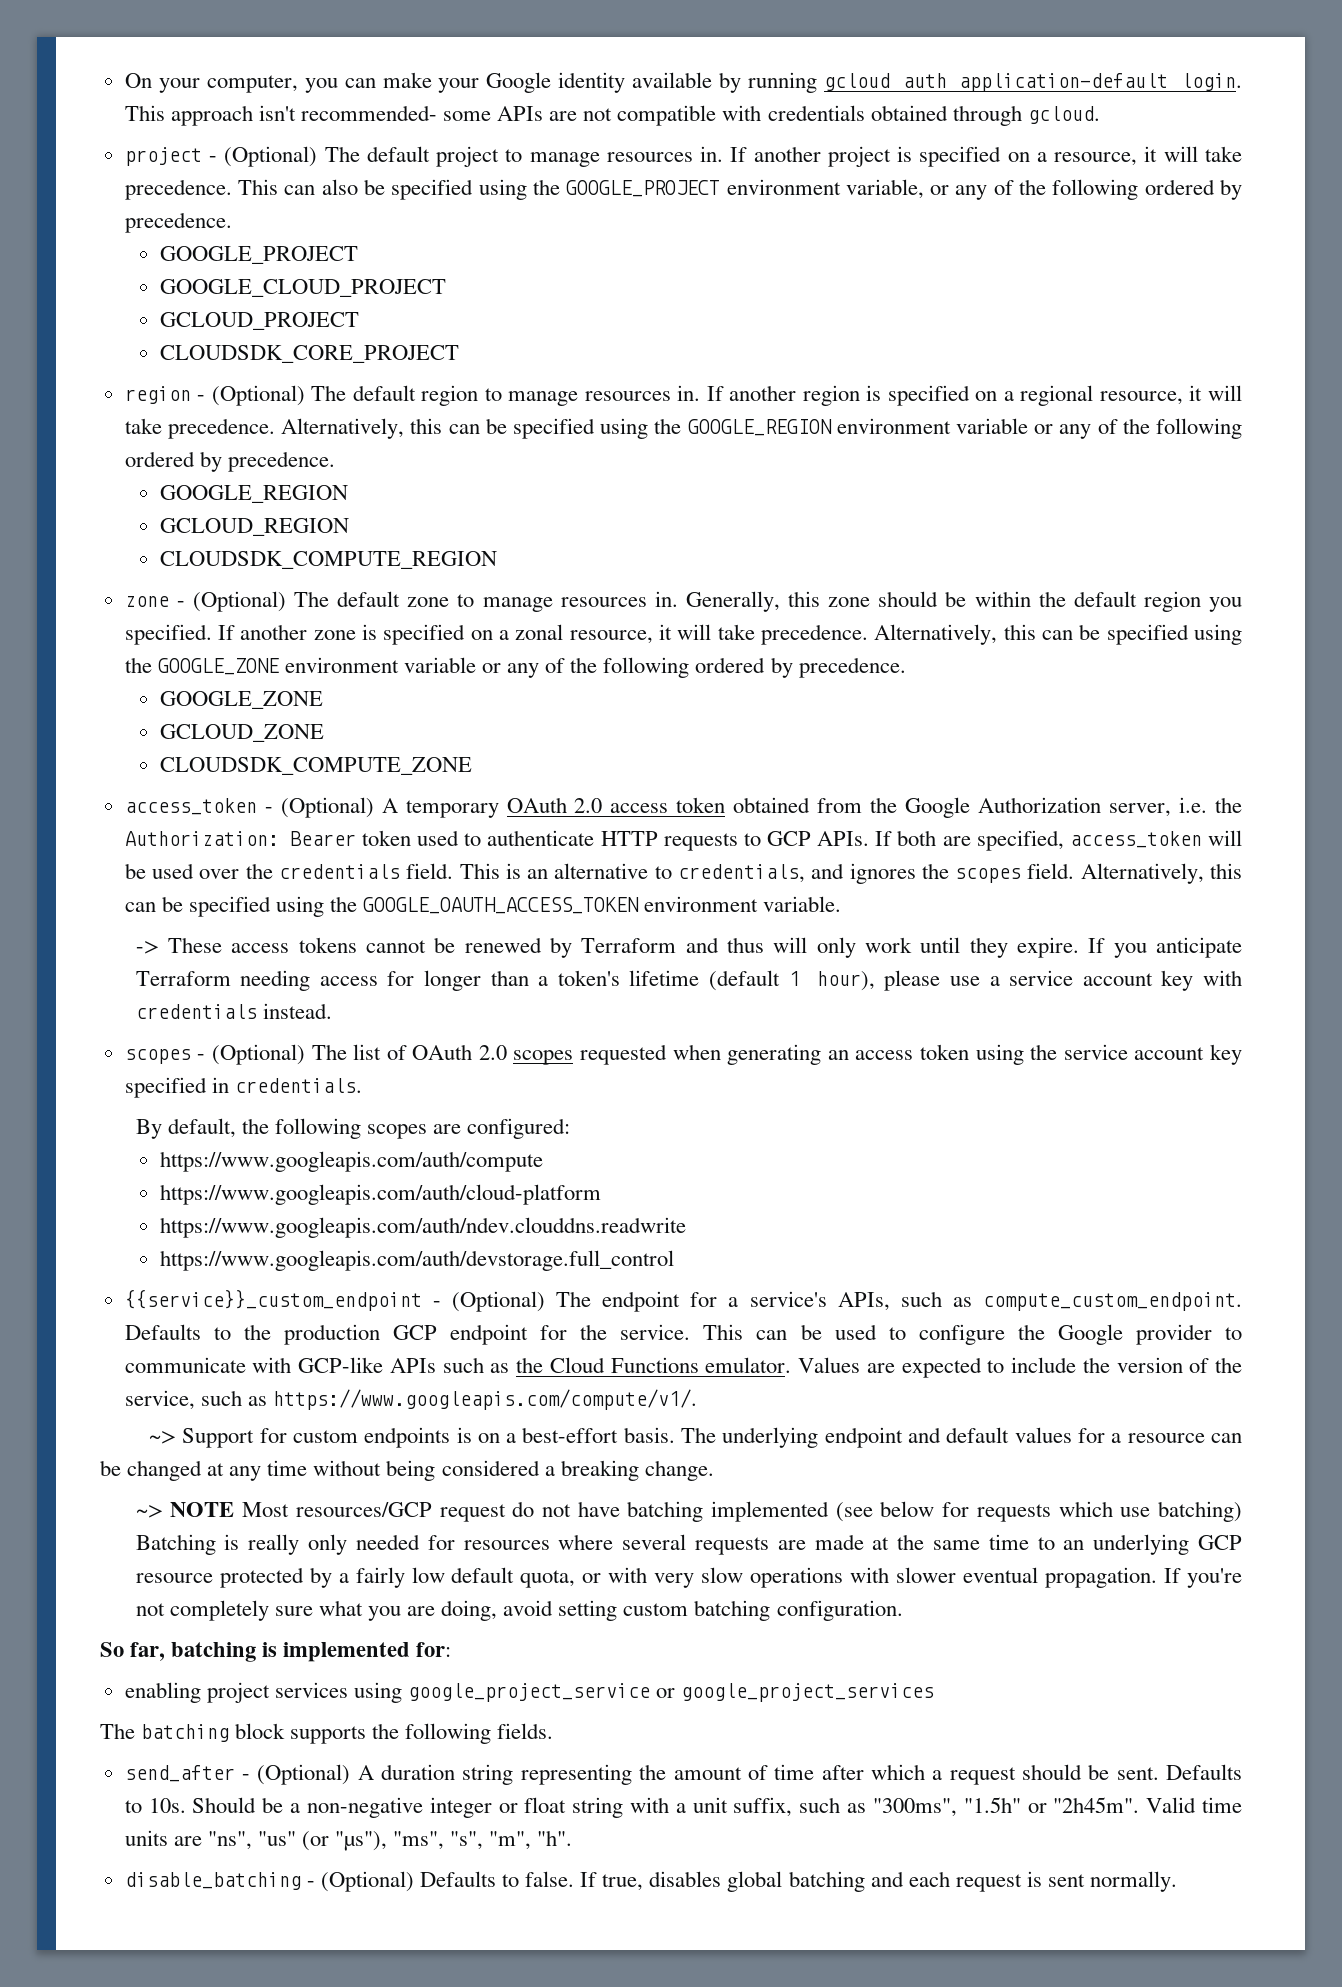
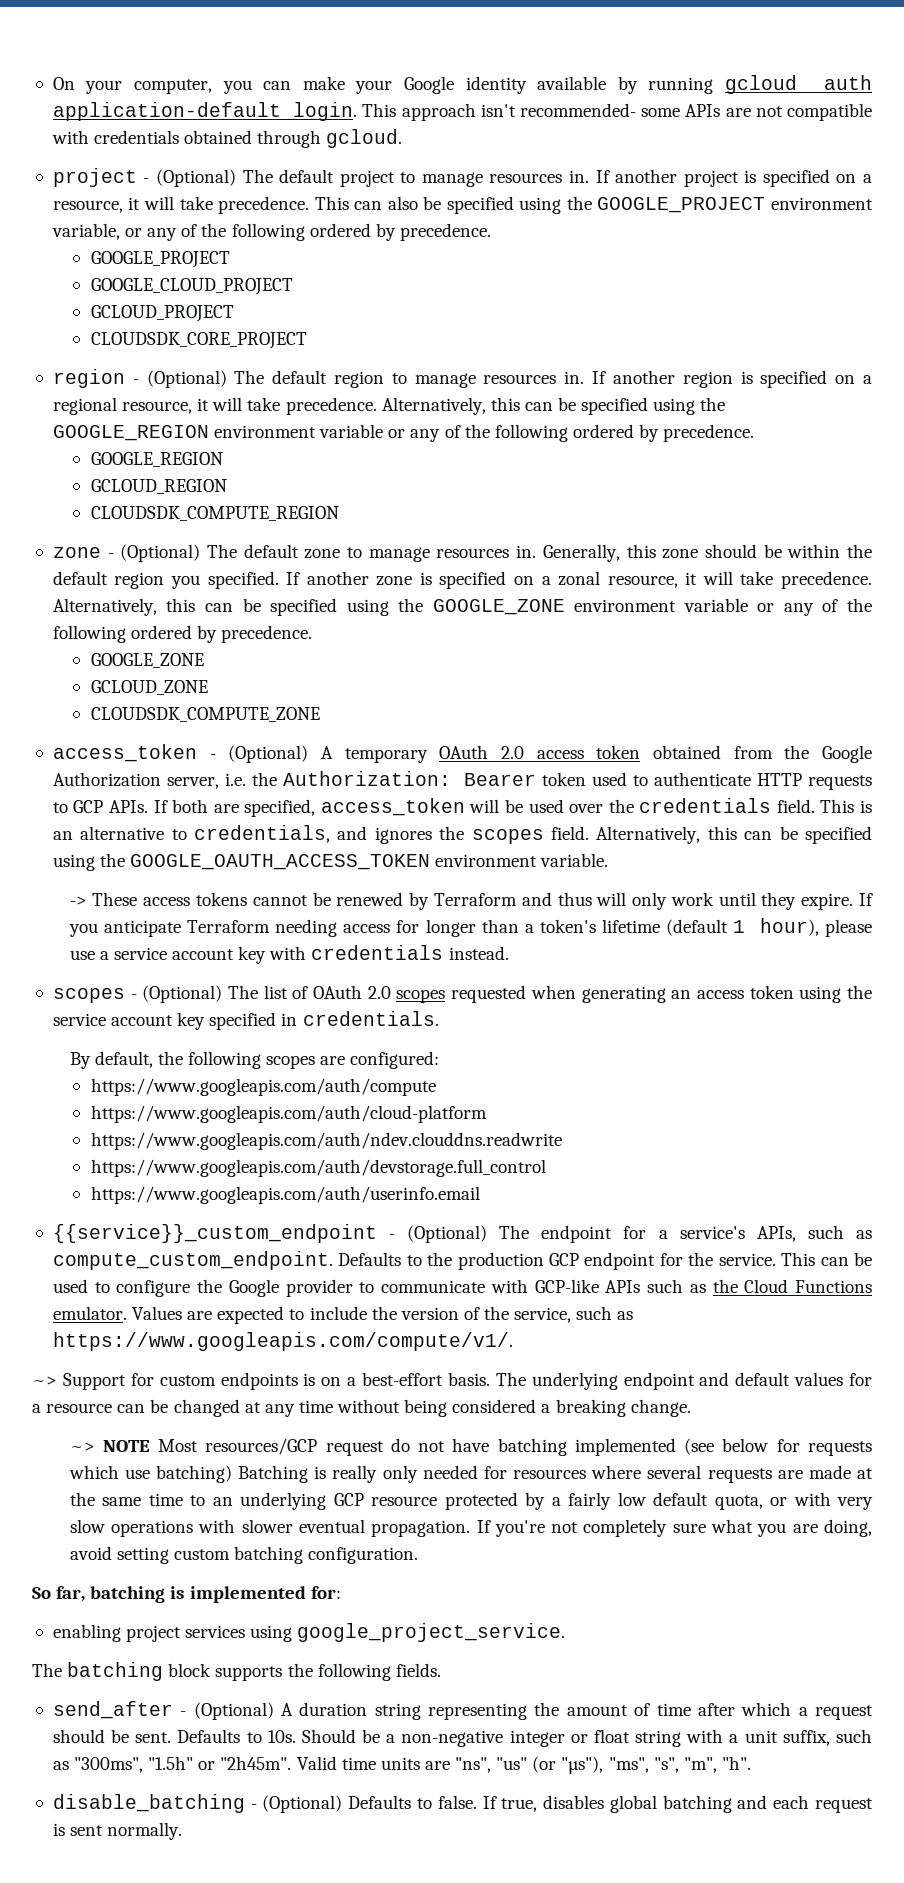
(675, 1260) none -> [90,1186,480,1204] // https://www.googleapis.com/auth/userinfo.email
[408,1683,935,1702] google_project_service or google_project_services -> [297,1623,566,1642] google_project_service.

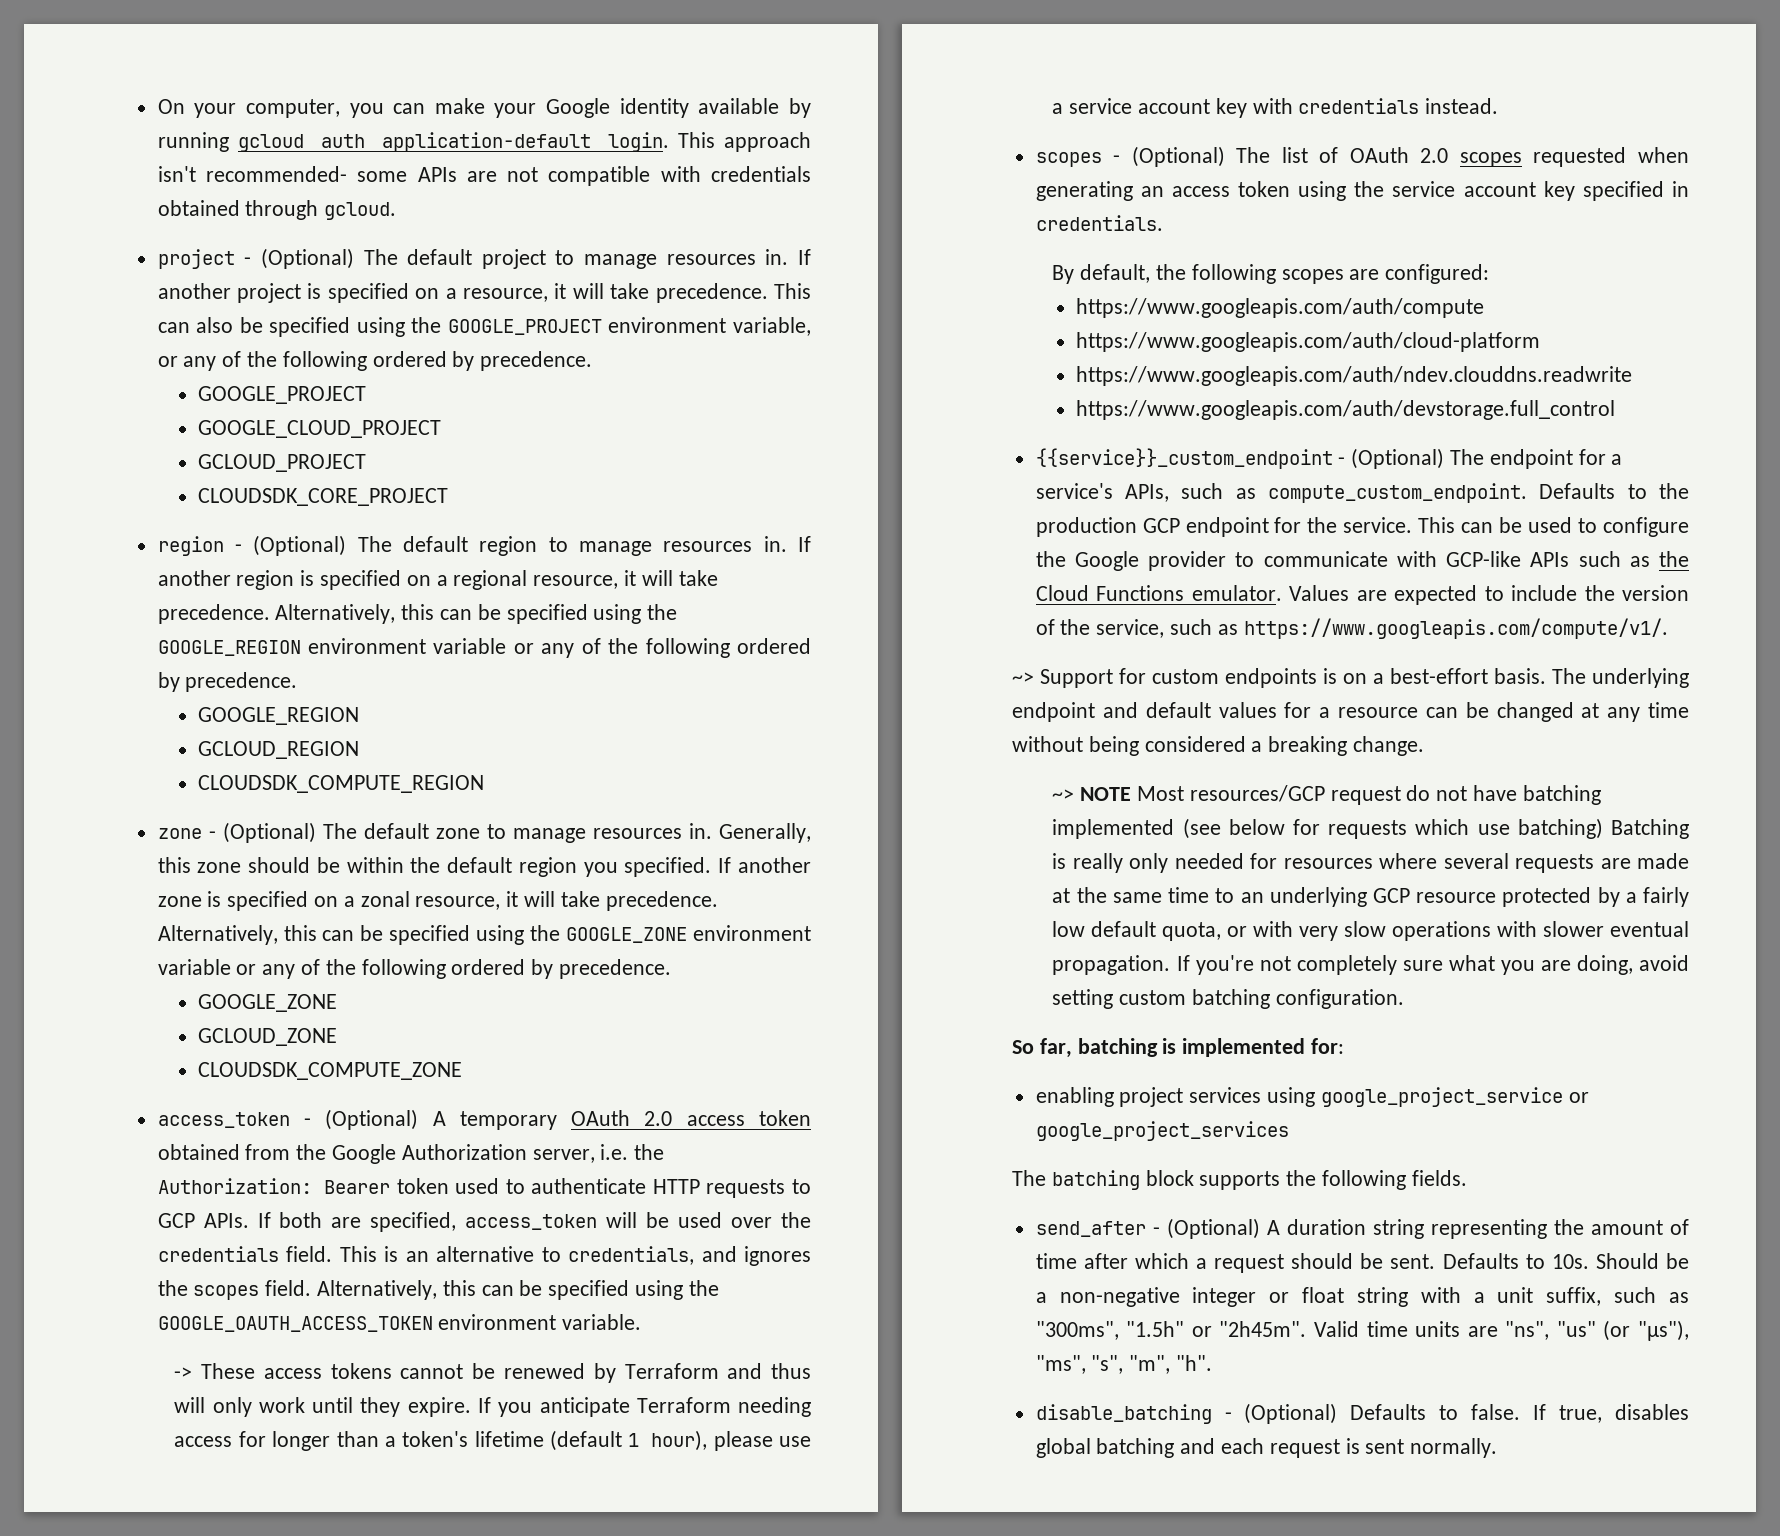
[90,1186,480,1204] // https://www.googleapis.com/auth/userinfo.email -> (1616, 410) none
[297,1623,566,1642] google_project_service. -> [1320,1087,1589,1107] [1035,1121,1289,1141] google_project_service or google_project_services

